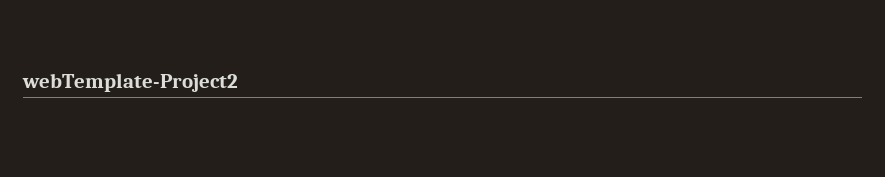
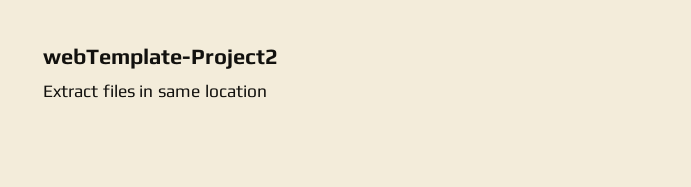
(238, 82) none -> [43,84,267,98] // Extract files in same location

